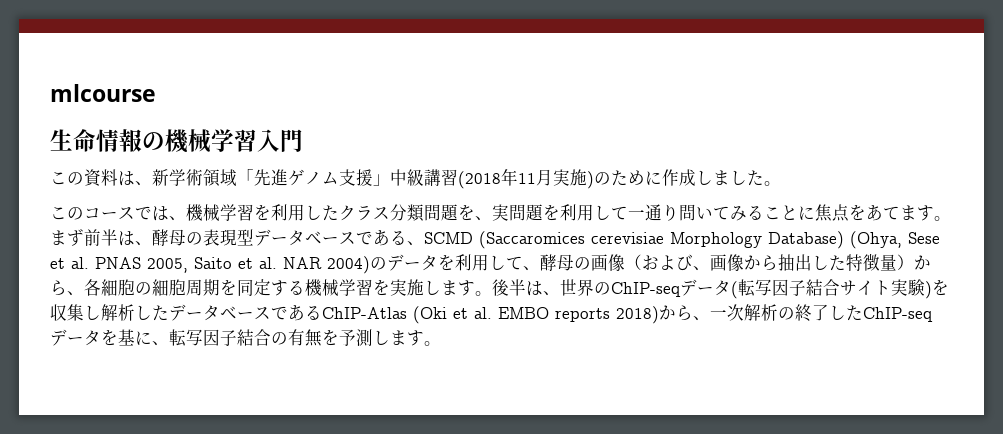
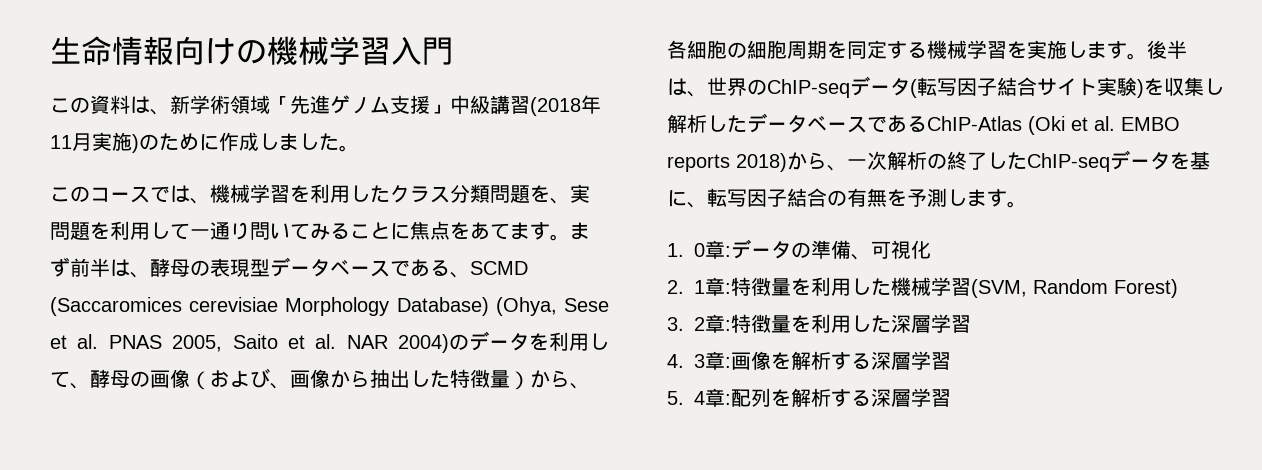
[50,84,156,102] mlcourse // -> (50, 50) none
(142, 140) none -> [174,36,236,65] 向け
(441, 343) none -> [667,239,931,260] [667,277,1178,298] [667,314,971,333] [667,351,951,370] [667,388,951,407] // 1. 0章:データの準備、可視化 // 2. 1章:特徴量を利用した機械学習(SVM, Random Forest) // 3. 2章:特徴量を利用した深層学習 // 4. 3章:画像を解析する深層学習 // 5. 4章:配列を解析する深層学習

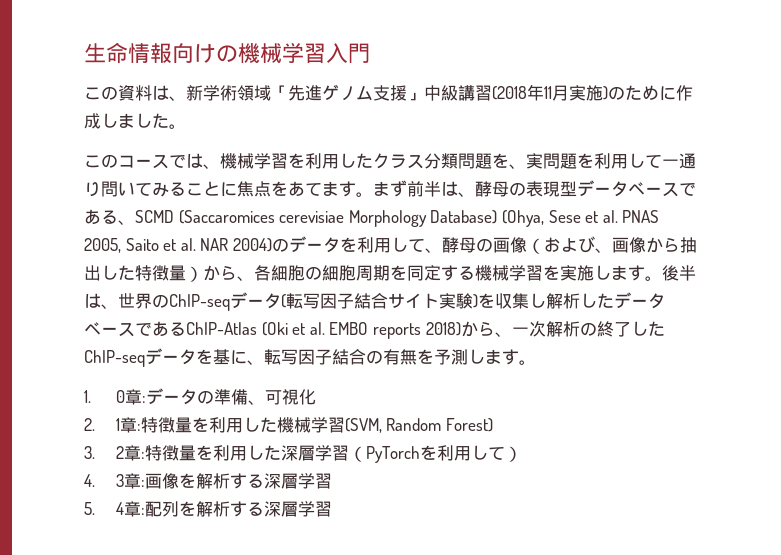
(971, 324) none -> [348,445,522,463] （PyTorchを利用して）

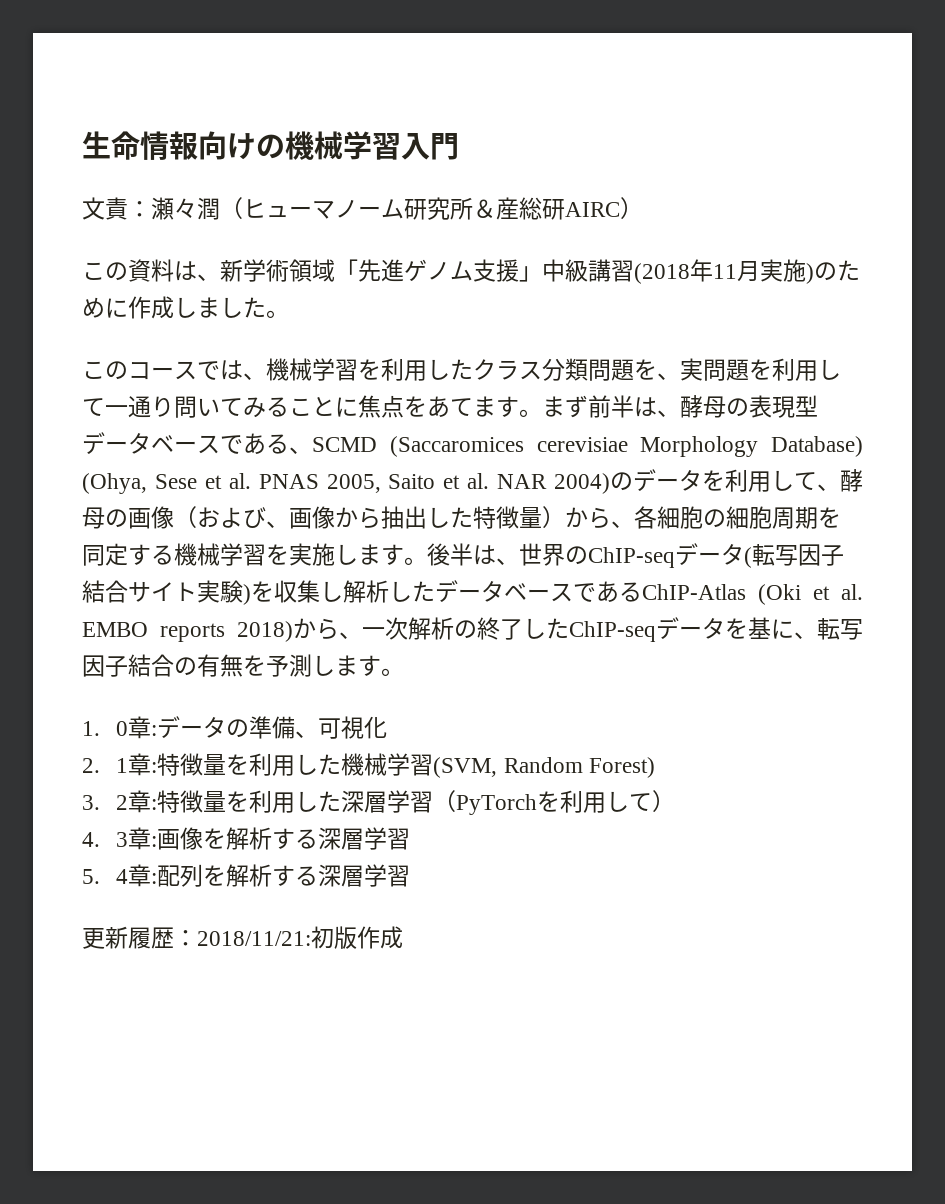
(370, 53) none -> [82,197,643,220] // 文責：瀬々潤（ヒューマノーム研究所＆産総研AIRC）
(332, 509) none -> [82,926,403,949] // 更新履歴：2018/11/21:初版作成

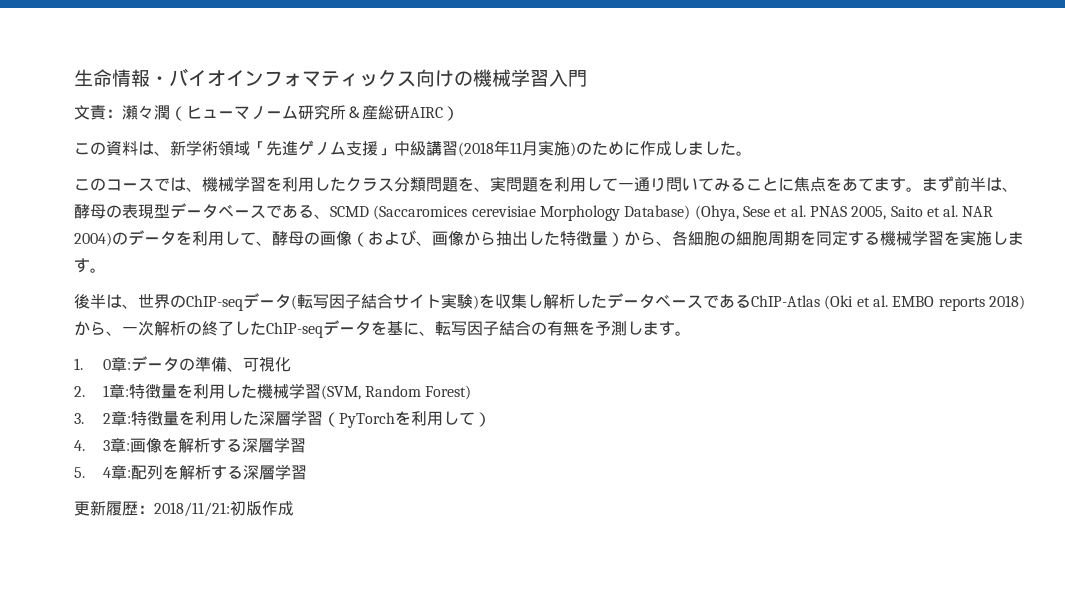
(198, 145) none -> [150,68,416,87] ・バイオインフォマティックス
(427, 561) none -> (106, 270) //

